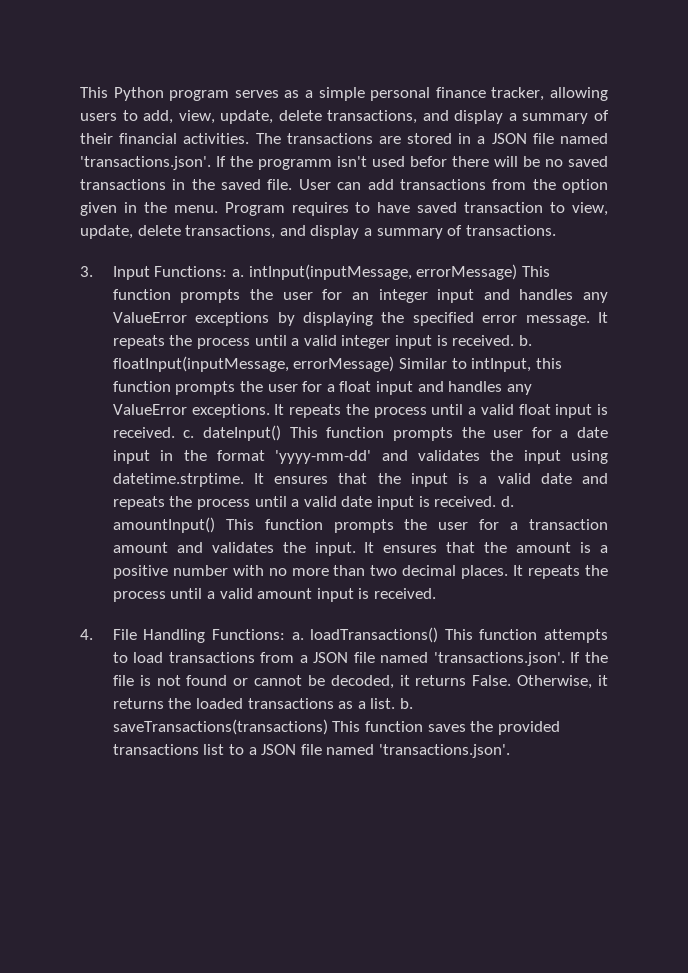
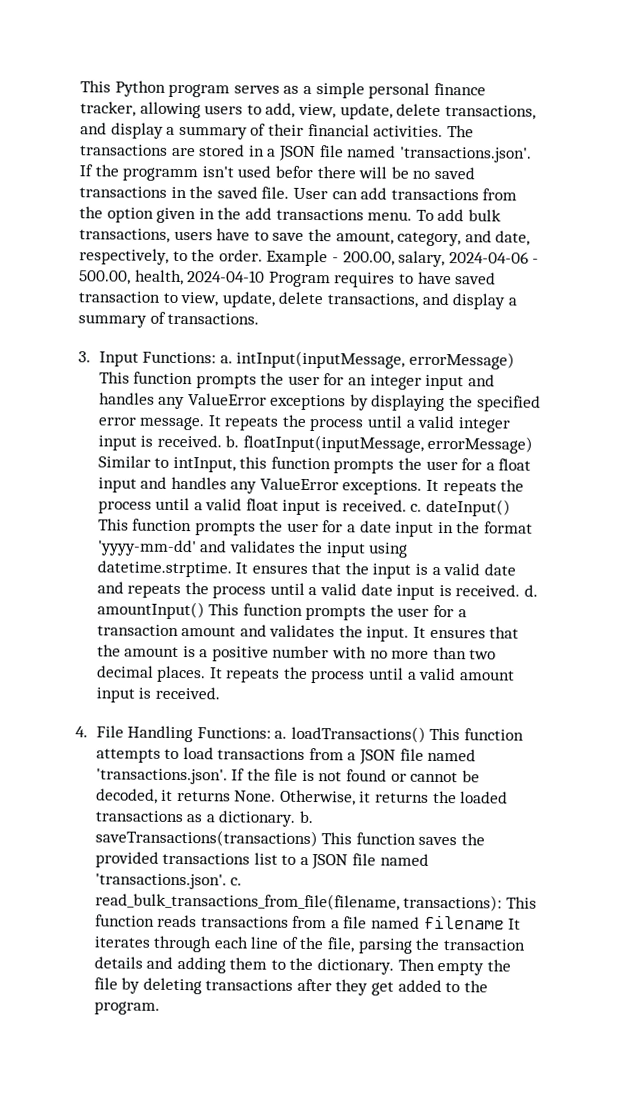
[173,205,218,213] menu. -> [244,207,501,222] [79,228,531,247] [79,248,540,268] [79,269,266,286] add transactions menu. To add bulk transactions, users have to save the amount, category, and date, respectively, to the order. Example - 200.00, salary, 2024-04-06 - 500.00, health, 2024-04-10
[472,675,512,686] False. -> [234,790,277,802] None.
[370,698,396,709] list. -> [218,810,296,827] dictionary.
(510, 751) none -> [230,877,243,886] [94,892,537,912] [94,914,522,930] [93,935,526,954] [93,956,511,976] [93,977,488,996] [93,1001,160,1015] c. read_bulk_transactions_from_file(filename, transactions): This function reads transactions from a file named filename It iterates through each line of the file, parsing the transaction details and adding them to the dictionary. Then empty the file by deleting transactions after they get added to the program.

